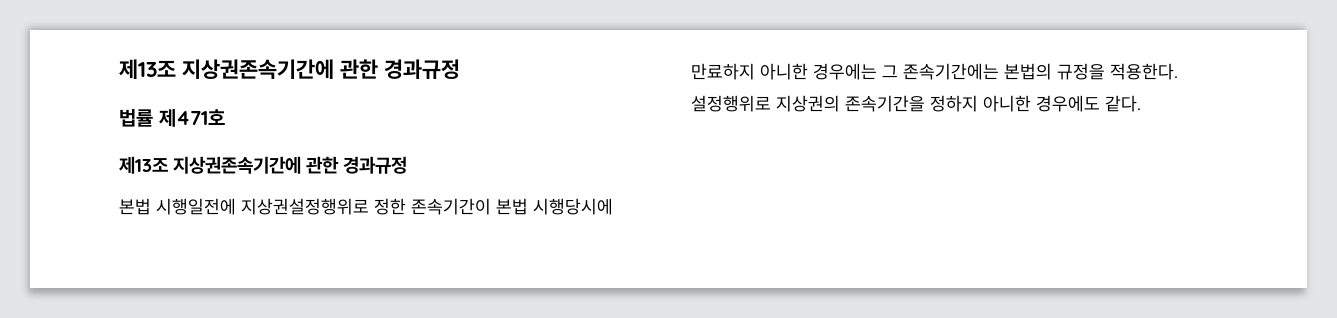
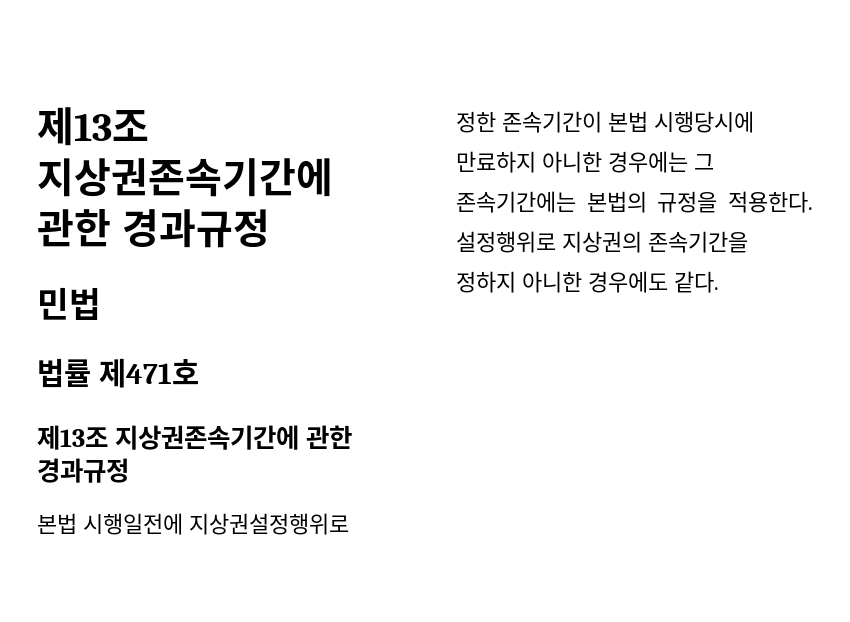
[119,59,460,79] 제13조 지상권존속기간에 관한 경과규정 -> [37,107,149,146] [37,158,333,197] [37,209,270,248] [37,287,101,320] 제13조 지상권존속기간에 관한 경과규정 // 민법

